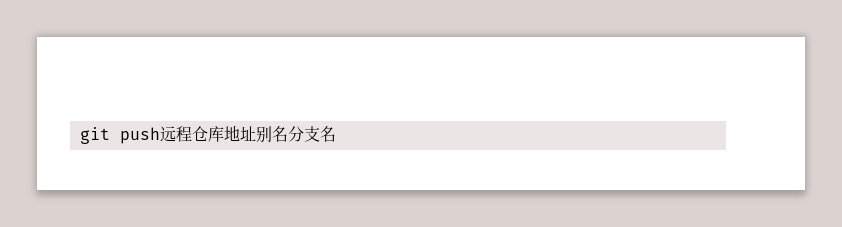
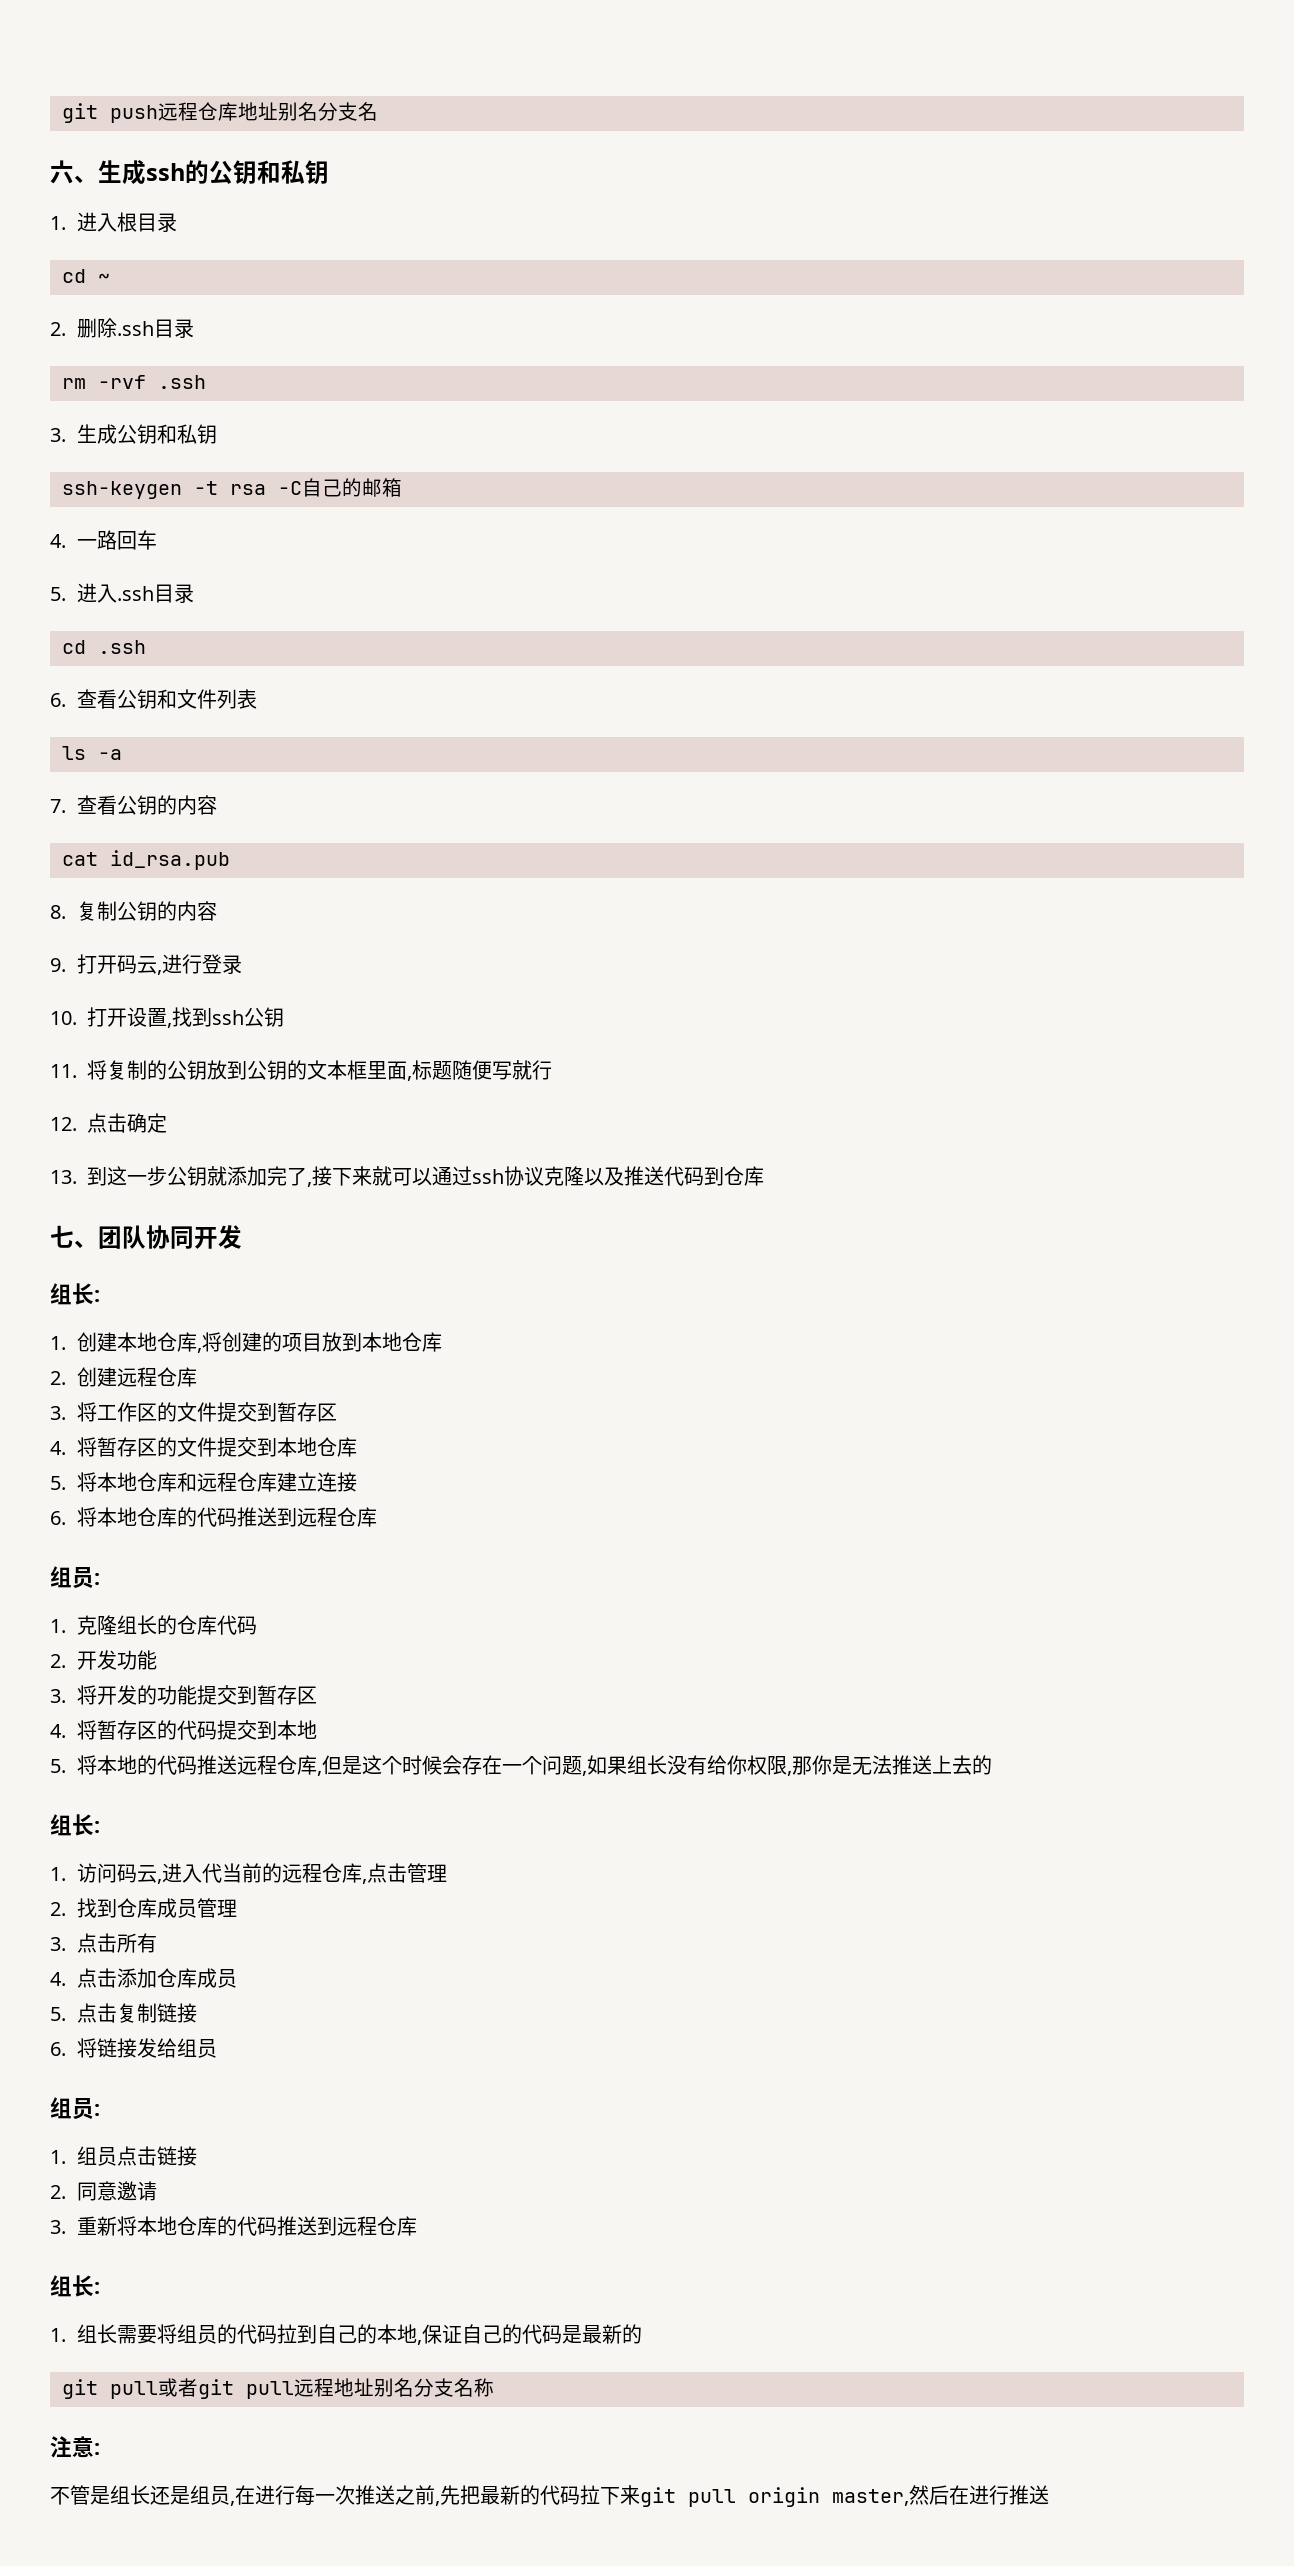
(337, 134) none -> [50,160,329,185] [50,212,177,232] [62,269,110,283] [50,318,194,338] [62,375,206,389] [50,424,217,444] [62,478,402,499] [50,530,157,550] [50,583,194,603] [62,640,146,654] [50,689,257,709] [62,746,122,760] [50,795,217,815] [62,850,230,870] [50,901,217,921] [50,954,242,975] [50,1007,284,1028] [50,1060,552,1081] [50,1113,167,1133] [50,1166,764,1187] [50,1225,242,1249] [50,1283,100,1305] [50,1332,442,1353] [50,1367,197,1387] [50,1402,337,1422] [50,1437,357,1457] [50,1472,357,1492] [50,1507,377,1527] [50,1566,100,1589] [50,1615,257,1635] [50,1650,157,1670] [50,1685,317,1705] [50,1720,317,1740] [50,1755,992,1776] [50,1814,100,1836] [50,1863,447,1884] [50,1898,237,1918] [50,1933,157,1953] [50,1968,237,1988] [50,2003,197,2023] [50,2038,217,2058] [50,2097,100,2120] [50,2146,197,2166] [50,2181,157,2201] [50,2216,417,2236] [50,2275,100,2297] [50,2324,642,2345] [62,2378,494,2399] [50,2436,100,2458] [50,2485,1049,2507] // 六、生成ssh的公钥和私钥 // 1.进入根目录 // cd ~ // 2.删除.ssh目录 // rm -rvf .ssh // 3.生成公钥和私钥 // ssh-keygen -t rsa -C自己的邮箱 // 4.一路回车 // 5.进入.ssh目录 // cd .ssh // 6.查看公钥和文件列表 // ls -a // 7.查看公钥的内容 // cat id_rsa.pub // 8.复制公钥的内容 // 9.打开码云,进行登录 // 10.打开设置,找到ssh公钥 // 11.将复制的公钥放到公钥的文本框里面,标题随便写就行 // 12.点击确定 // 13.到这一步公钥就添加完了,接下来就可以通过ssh协议克隆以及推送代码到仓库 // 七、团队协同开发 // 组长: // 1.创建本地仓库,将创建的项目放到本地仓库 // 2.创建远程仓库 // 3.将工作区的文件提交到暂存区 // 4.将暂存区的文件提交到本地仓库 // 5.将本地仓库和远程仓库建立连接 // 6.将本地仓库的代码推送到远程仓库 // 组员: // 1.克隆组长的仓库代码 // 2.开发功能 // 3.将开发的功能提交到暂存区 // 4.将暂存区的代码提交到本地 // 5.将本地的代码推送远程仓库,但是这个时候会存在一个问题,如果组长没有给你权限,那你是无法推送上去的 // 组长: // 1.访问码云,进入代当前的远程仓库,点击管理 // 2.找到仓库成员管理 // 3.点击所有 // 4.点击添加仓库成员 // 5.点击复制链接 // 6.将链接发给组员 // 组员: // 1.组员点击链接 // 2.同意邀请 // 3.重新将本地仓库的代码推送到远程仓库 // 组长: // 1.组长需要将组员的代码拉到自己的本地,保证自己的代码是最新的 // git pull或者git pull远程地址别名分支名称 // 注意: // 不管是组长还是组员,在进行每一次推送之前,先把最新的代码拉下来git pull origin master,然后在进行推送

